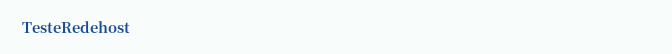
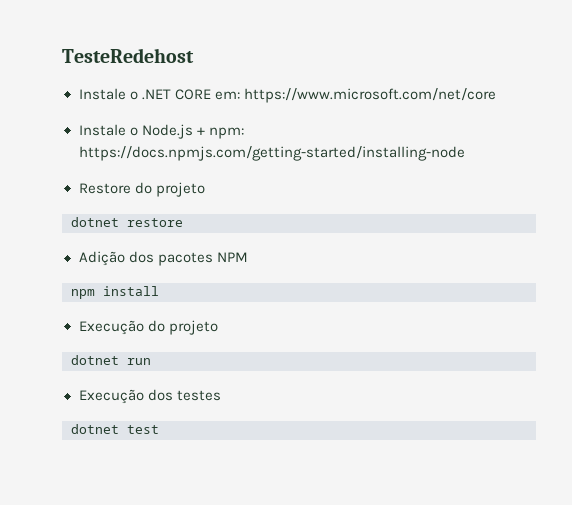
(130, 27) none -> [78,88,496,103] [78,124,244,139] [78,146,465,161] [78,182,205,197] [71,217,183,227] [78,251,248,266] [71,286,159,299] [78,320,218,335] [71,355,151,365] [78,389,221,404] [71,424,159,434] // Instale o .NET CORE em: https://www.microsoft.com/net/core // Instale o Node.js + npm: https://docs.npmjs.com/getting-started/installing-node // Restore do projeto // dotnet restore // Adição dos pacotes NPM // npm install // Execução do projeto // dotnet run // Execução dos testes // dotnet test

